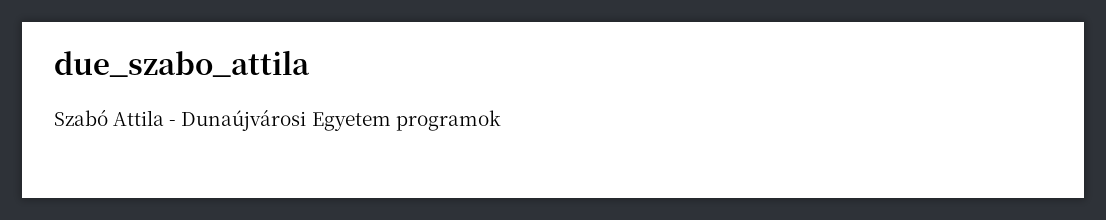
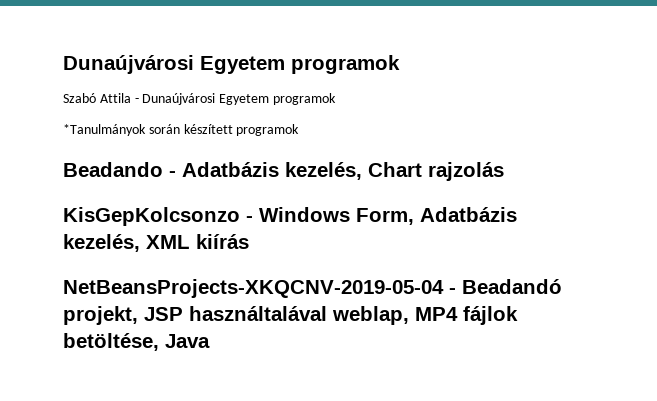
[54,50,310,77] due_szabo_attila -> [63,55,400,74] Dunaújvárosi Egyetem programok
(501, 120) none -> [63,124,300,136] [63,162,504,181] [63,207,517,226] [63,234,249,252] [63,279,562,298] [63,306,518,325] [63,333,210,351] // *Tanulmányok során készített programok // Beadando - Adatbázis kezelés, Chart rajzolás // KisGepKolcsonzo - Windows Form, Adatbázis kezelés, XML kiírás // NetBeansProjects-XKQCNV-2019-05-04 - Beadandó projekt, JSP használtalával weblap, MP4 fájlok betöltése, Java

